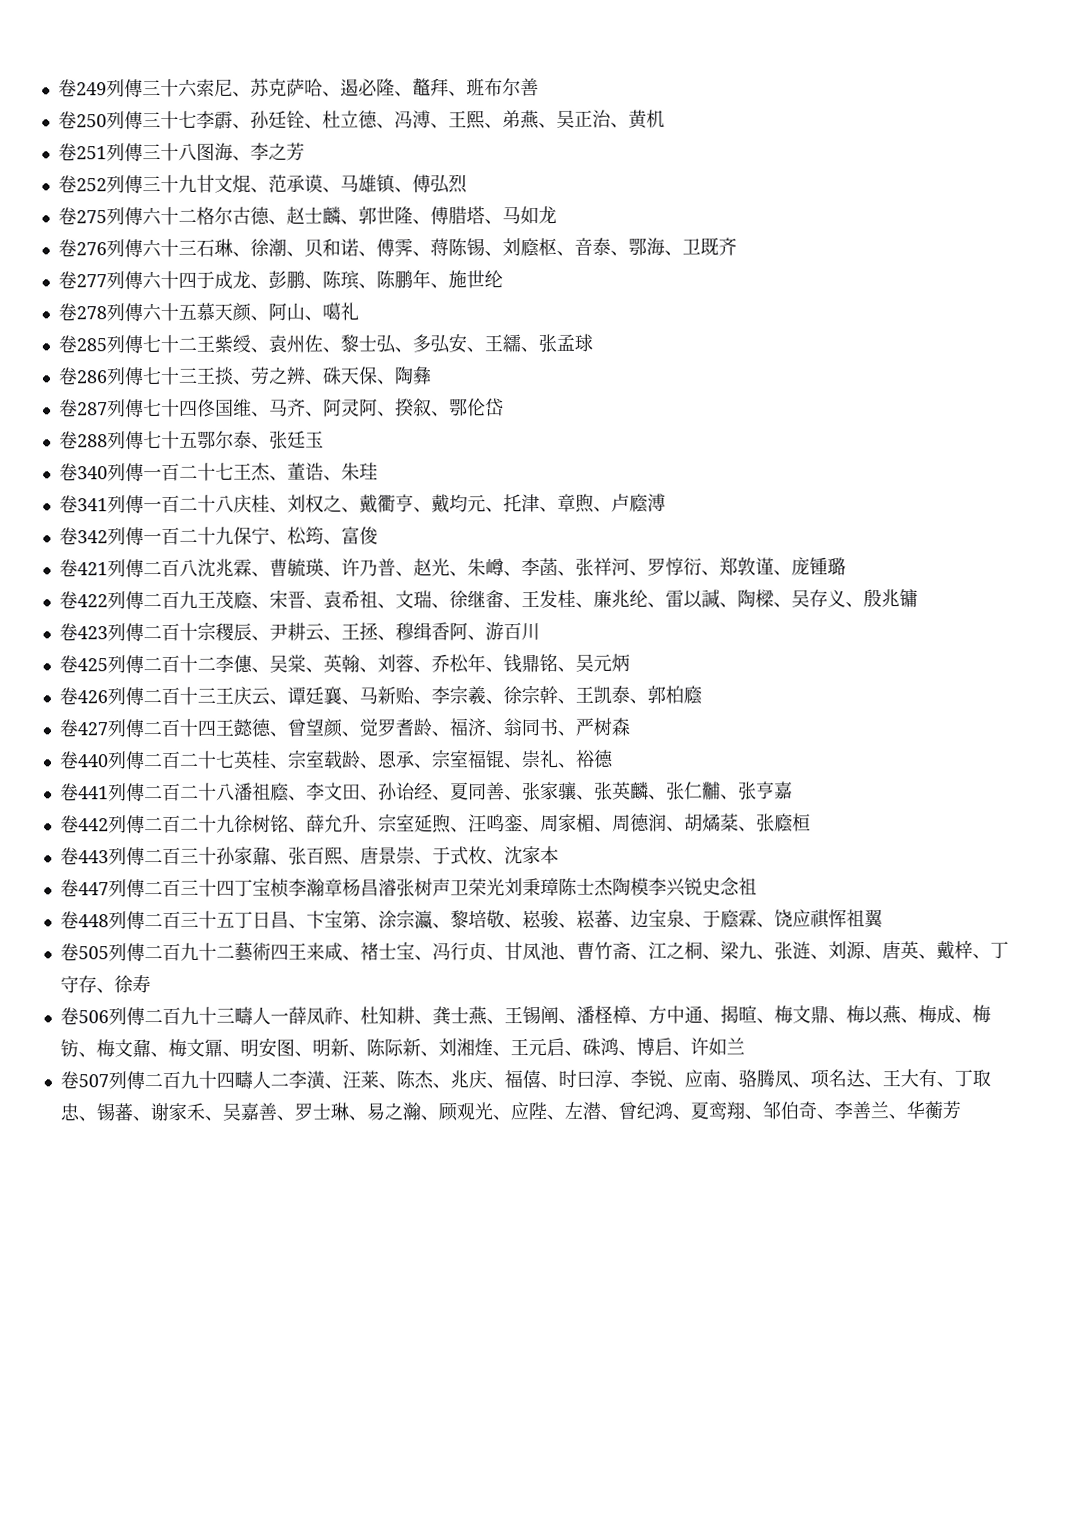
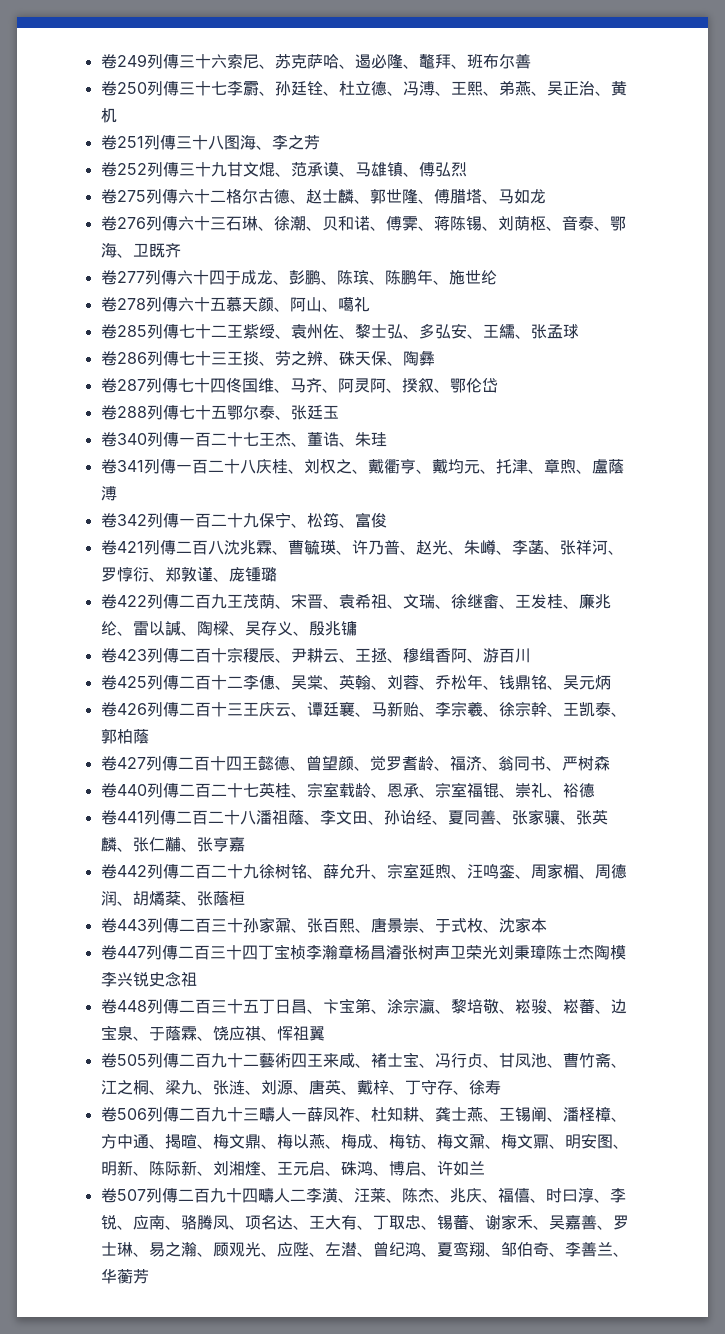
[519,238,539,258] 廕 -> [513,216,530,231] 荫
[610,493,648,513] 卢廕 -> [591,459,624,474] 盧蔭
[232,590,252,610] 廕 -> [258,594,275,609] 荫
[682,685,702,705] 廕 -> [132,729,149,744] 蔭
[269,782,289,802] 廕 -> [287,810,304,825] 蔭
[773,813,793,833] 廕 -> [212,891,229,906] 蔭
[719,909,739,929] 廕 -> [164,1026,181,1041] 蔭
(830, 919) none -> [260,1036,277,1041] 、

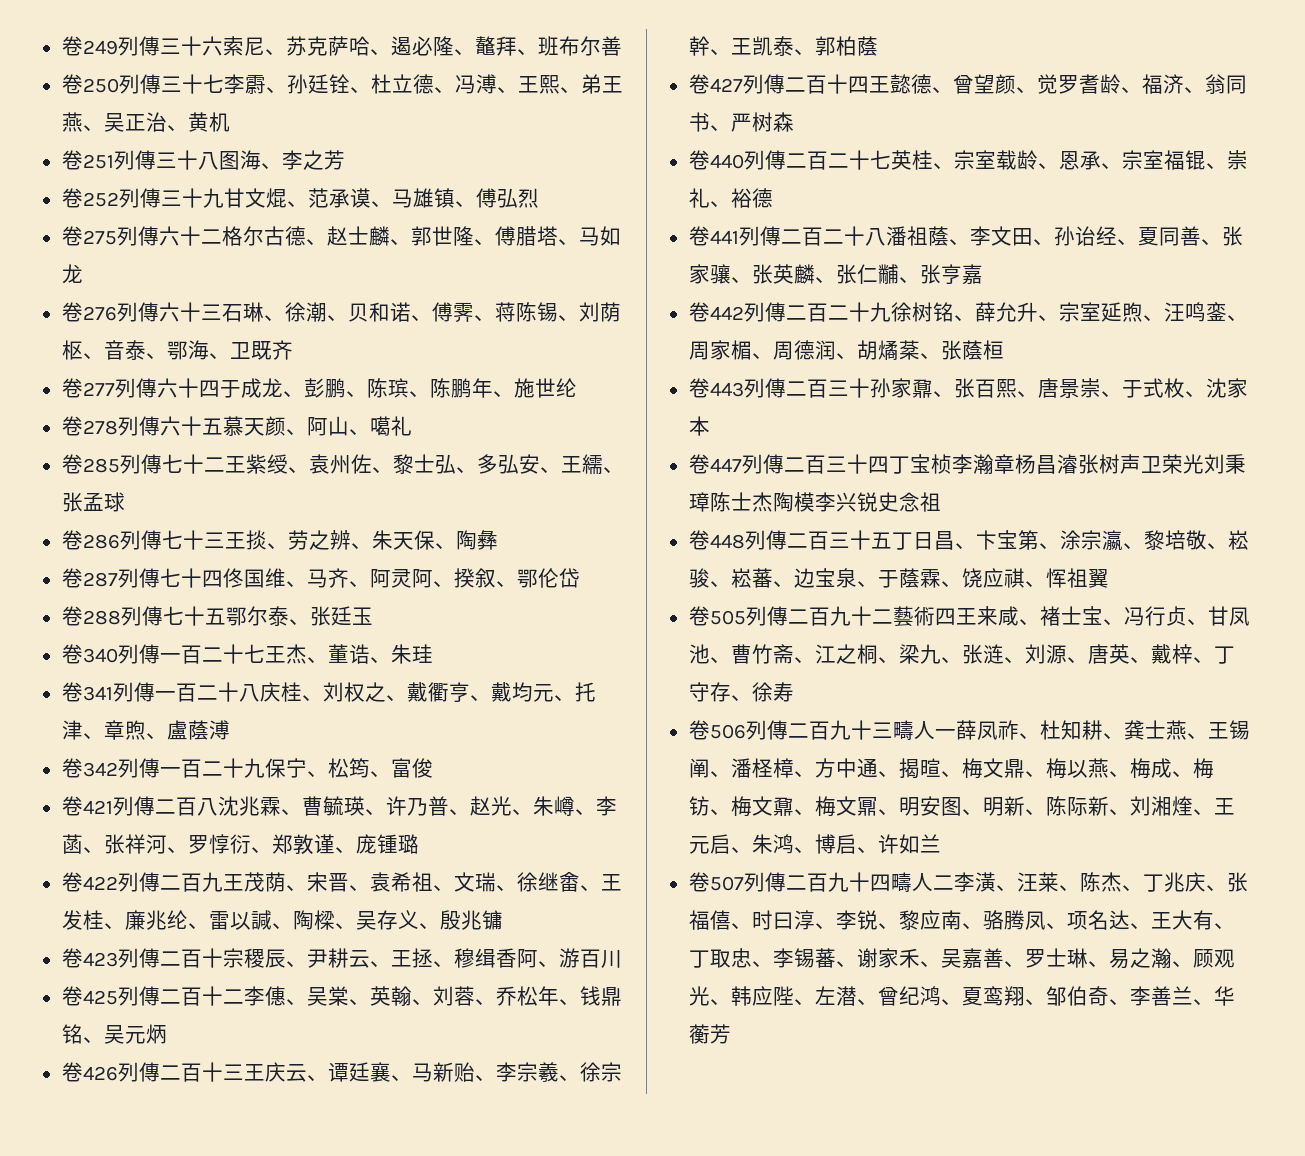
(515, 88) none -> [601,76,623,93] 王
[338,351,355,366] 硃 -> [371,530,393,550] 朱
[340,1161,357,1176] 硃 -> [751,834,773,854] 朱
[449,1188,498,1203] 兆庆、 -> [1142,872,1248,892] 丁兆庆、张
(133, 1227) none -> [898,910,920,930] 黎
(437, 1227) none -> [772,948,794,968] 李
(277, 1254) none -> [730,986,752,1006] 韩

